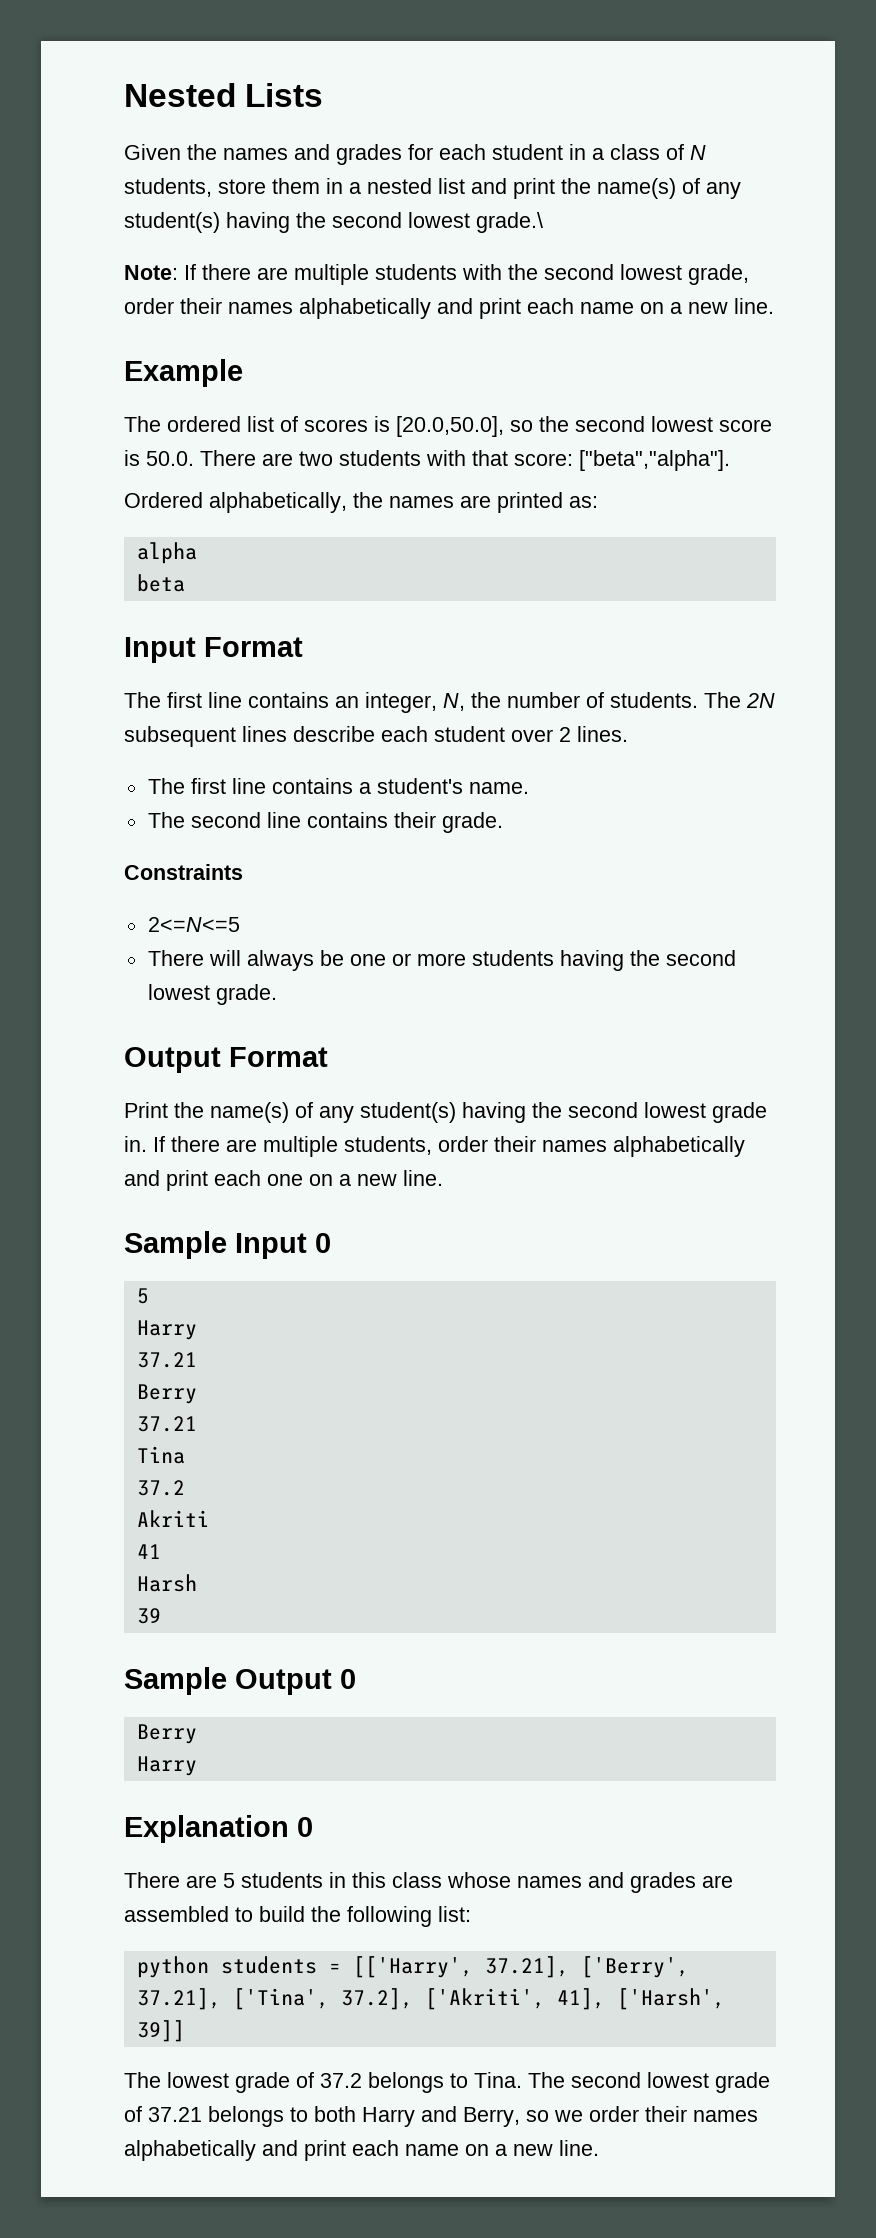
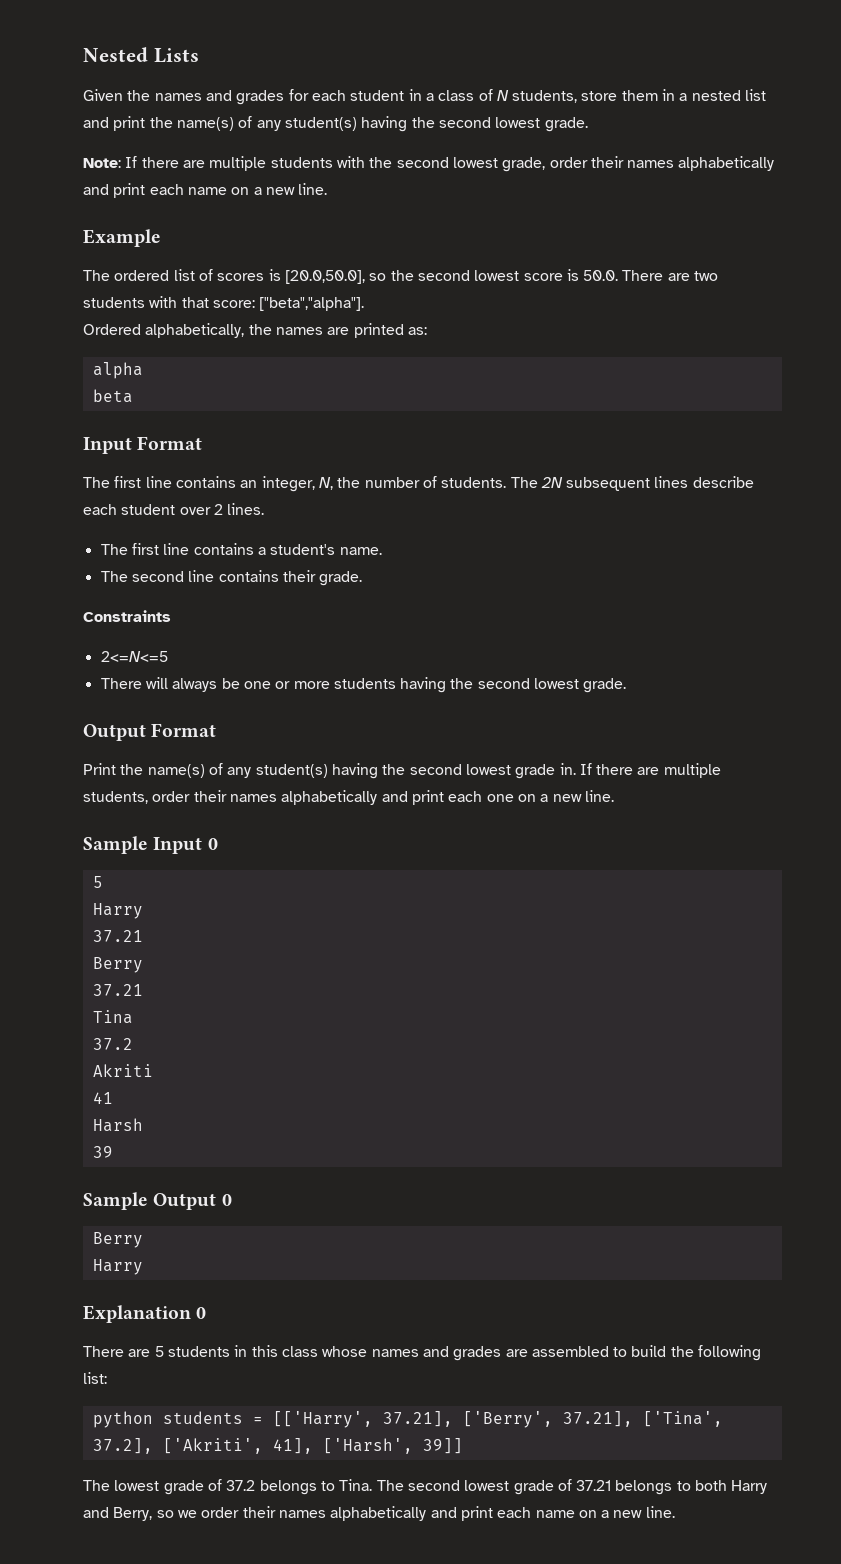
[476,212,543,233] grade.\ -> [544,117,588,132] grade.

